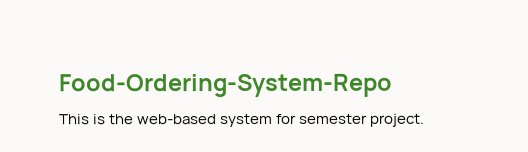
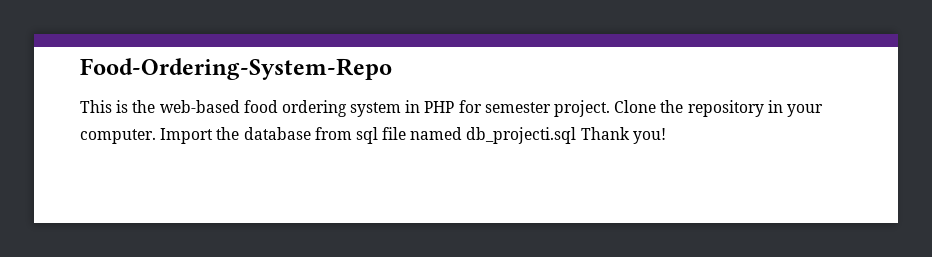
[220,113,426,128] system for semester project. -> [243,100,823,117] [80,127,666,144] food ordering system in PHP for semester project. Clone the repository in your computer. Import the database from sql file named db_projecti.sql Thank you!

